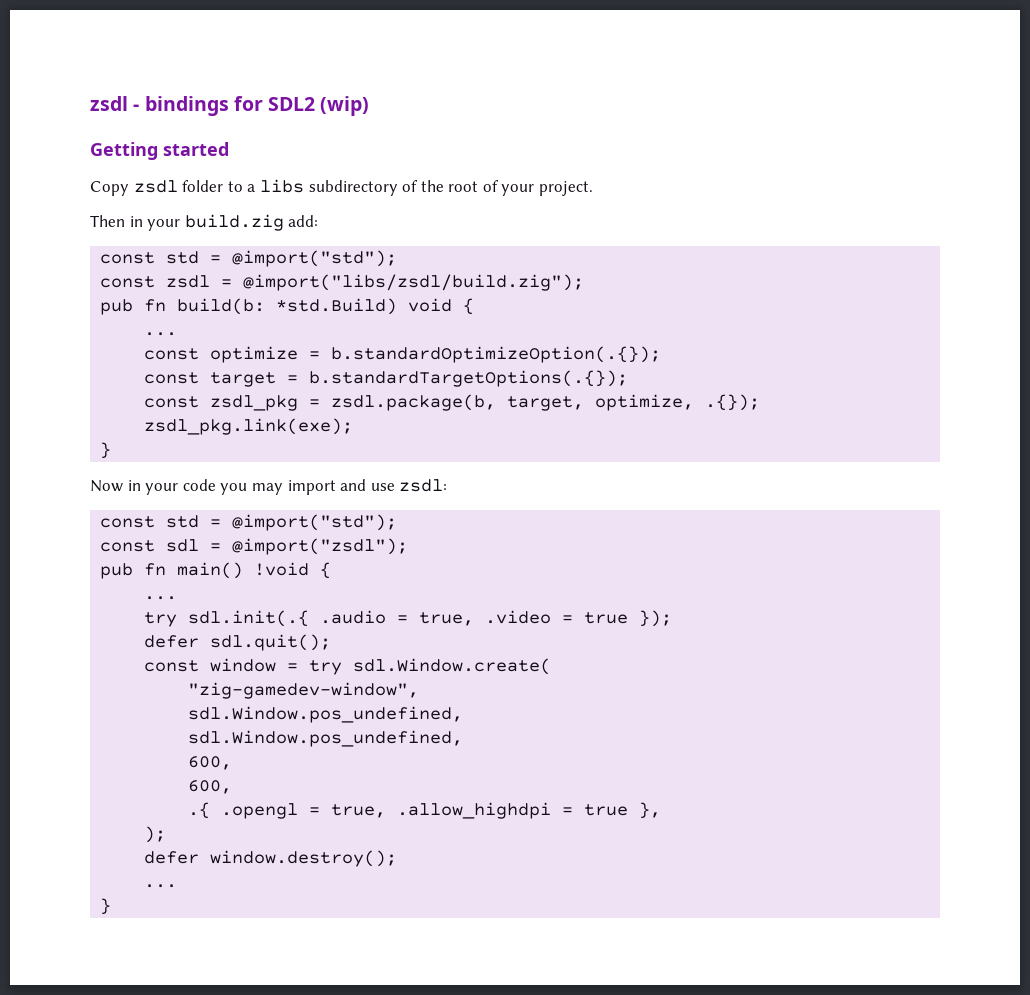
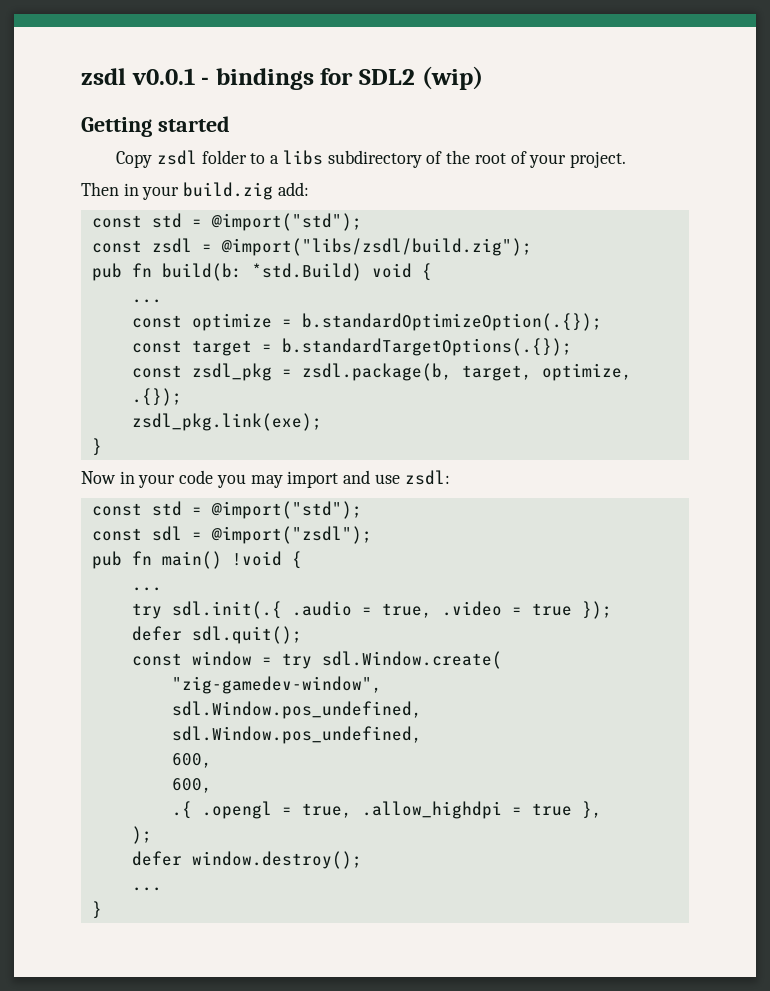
[90,96,128,111] zsdl -> [81,68,195,85] zsdl v0.0.1

